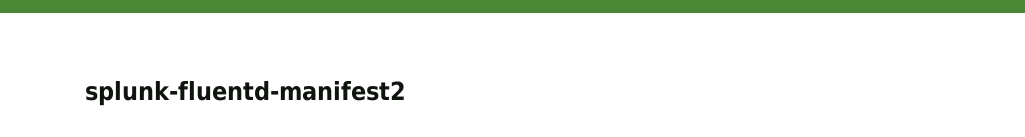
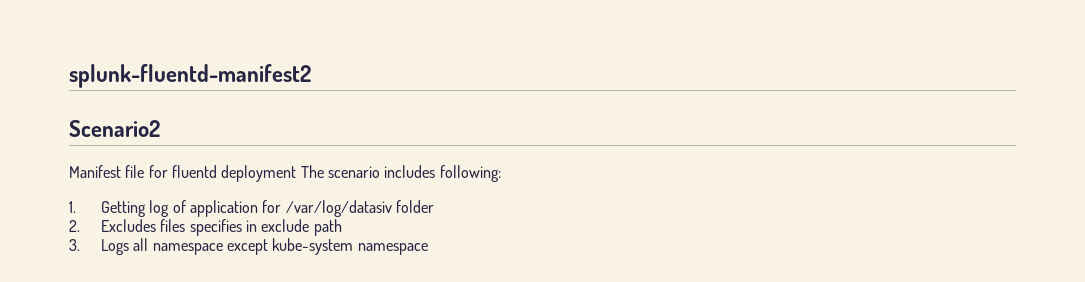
(406, 93) none -> [69,120,160,137] [69,165,501,182] [69,200,434,217] [69,219,342,236] [69,238,428,255] // Scenario2 // Manifest file for fluentd deployment The scenario includes following: // 1. Getting log of application for /var/log/datasiv folder // 2. Excludes files specifies in exclude path // 3. Logs all namespace except kube-system namespace

